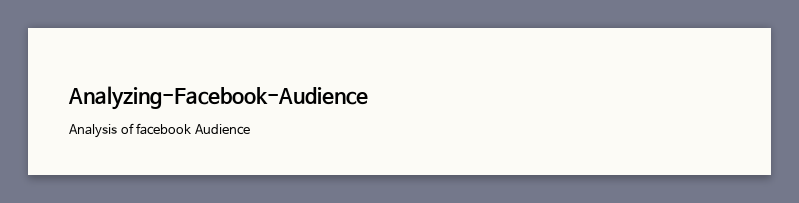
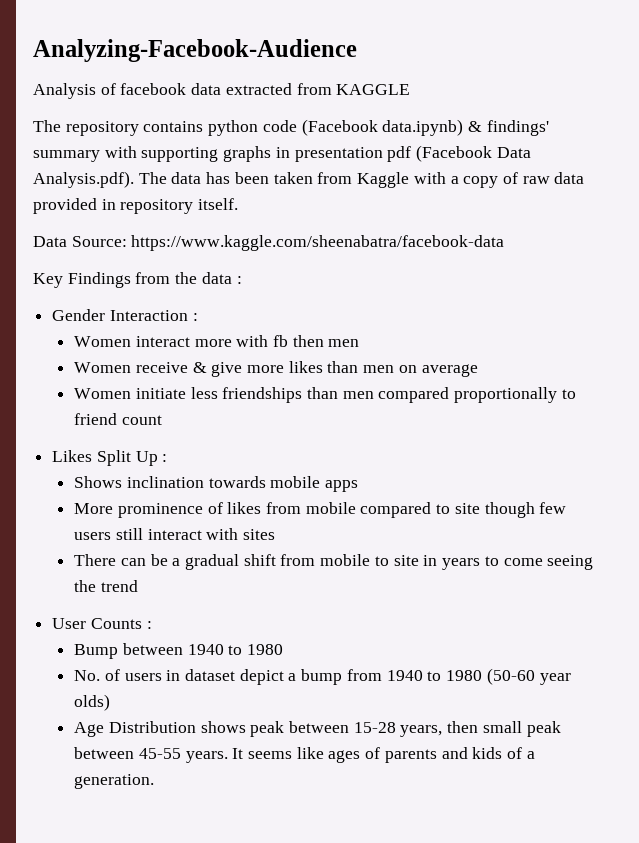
[194,124,250,135] Audience -> [191,83,411,95] [33,119,549,136] [33,145,531,162] [33,171,585,188] [33,198,239,214] [33,235,505,251] [33,272,242,288] [52,309,198,321] [74,335,360,347] [74,361,478,377] [74,387,576,403] [74,413,162,425] [52,450,168,466] [74,476,358,492] [74,502,567,518] [74,528,275,540] [74,554,594,570] [74,580,138,592] [52,618,152,629] [74,643,283,659] [74,668,571,685] [74,694,111,711] [74,721,561,737] [74,747,535,763] [74,774,155,789] data extracted from KAGGLE // The repository contains python code (Facebook data.ipynb) & findings' summary with supporting graphs in presentation pdf (Facebook Data Analysis.pdf). The data has been taken from Kaggle with a copy of raw data provided in repository itself. // Data Source: https://www.kaggle.com/sheenabatra/facebook-data // Key Findings from the data : // Gender Interaction : // Women interact more with fb then men // Women receive & give more likes than men on average // Women initiate less friendships than men compared proportionally to friend count // Likes Split Up : // Shows inclination towards mobile apps // More prominence of likes from mobile compared to site though few users still interact with sites // There can be a gradual shift from mobile to site in years to come seeing the trend // User Counts : // Bump between 1940 to 1980 // No. of users in dataset depict a bump from 1940 to 1980 (50-60 year olds) // Age Distribution shows peak between 15-28 years, then small peak between 45-55 years. It seems like ages of parents and kids of a generation.

